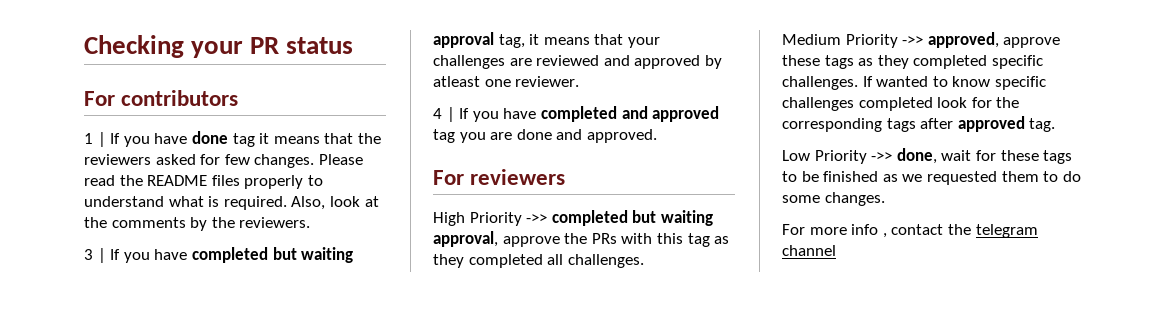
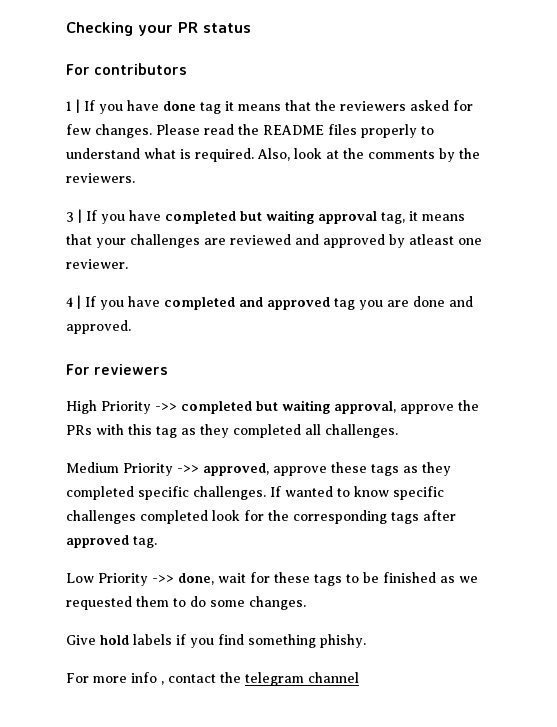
(885, 199) none -> [66,634,366,648] // Give hold labels if you find something phishy.

